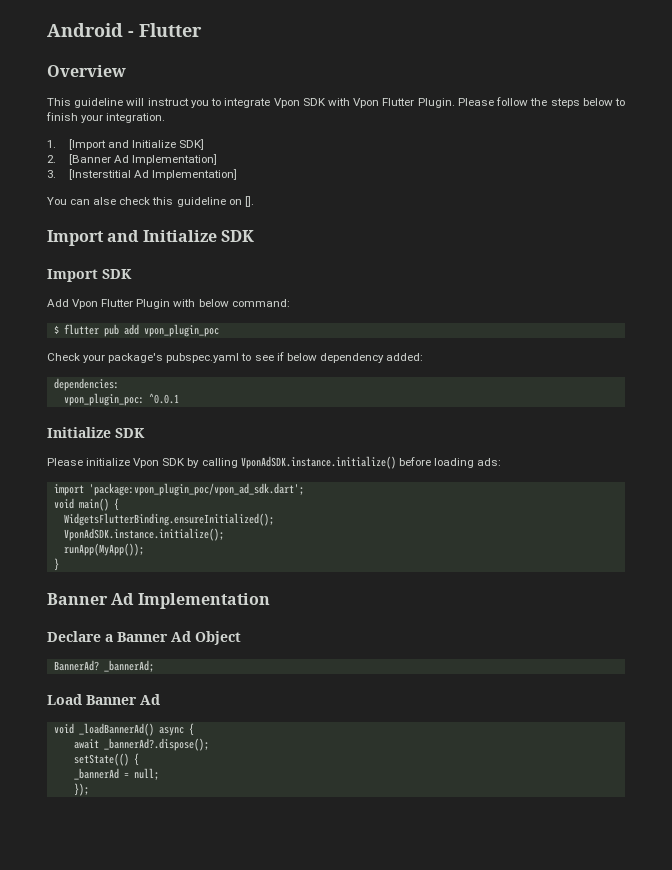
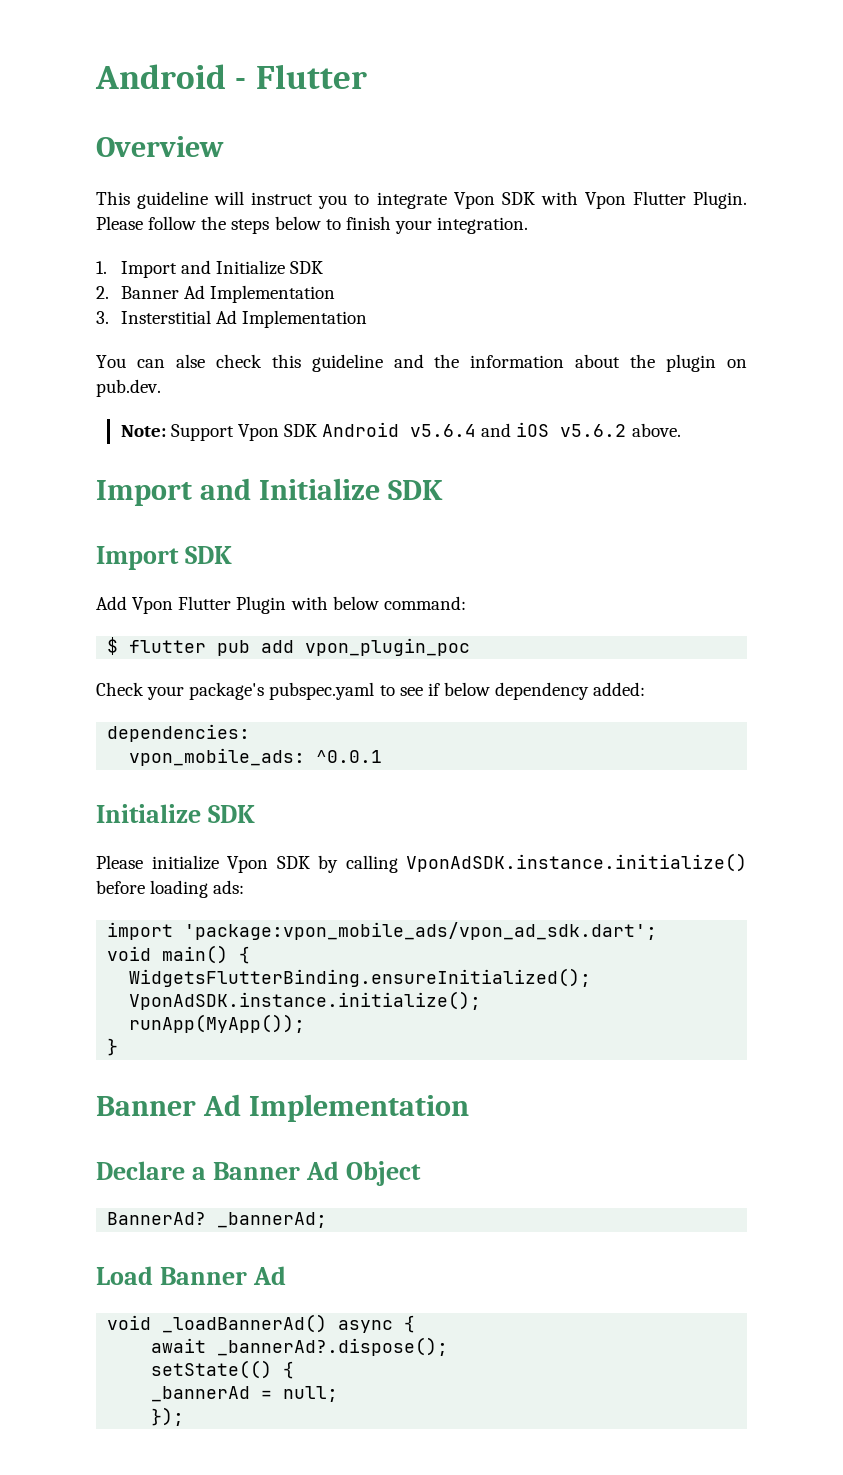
[69,139,205,150] [Import and Initialize SDK] -> [120,260,323,278] Import and Initialize SDK
[69,154,218,165] [47,169,238,180] [Banner Ad Implementation] // 3. [Insterstitial Ad Implementation] -> [120,285,335,303] [96,310,367,328] Banner Ad Implementation // 3. Insterstitial Ad Implementation
[228,196,254,207] on []. -> [393,354,747,372] [96,379,161,397] [120,422,681,441] and the information about the plugin on pub.dev. // Note: Support Vpon SDK Android v5.6.4 and iOS v5.6.2 above.
[63,393,144,406] vpon_plugin_poc: -> [129,748,306,766] vpon_mobile_ads:
[88,483,304,496] 'package:vpon_plugin_poc/vpon_ad_sdk.dart'; -> [184,922,658,940] 'package:vpon_mobile_ads/vpon_ad_sdk.dart';

